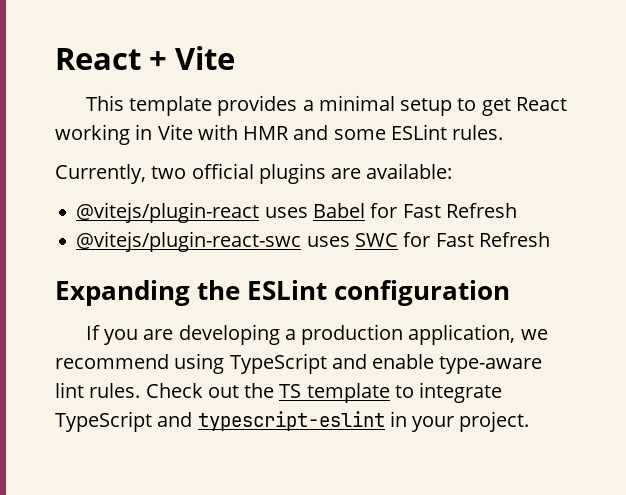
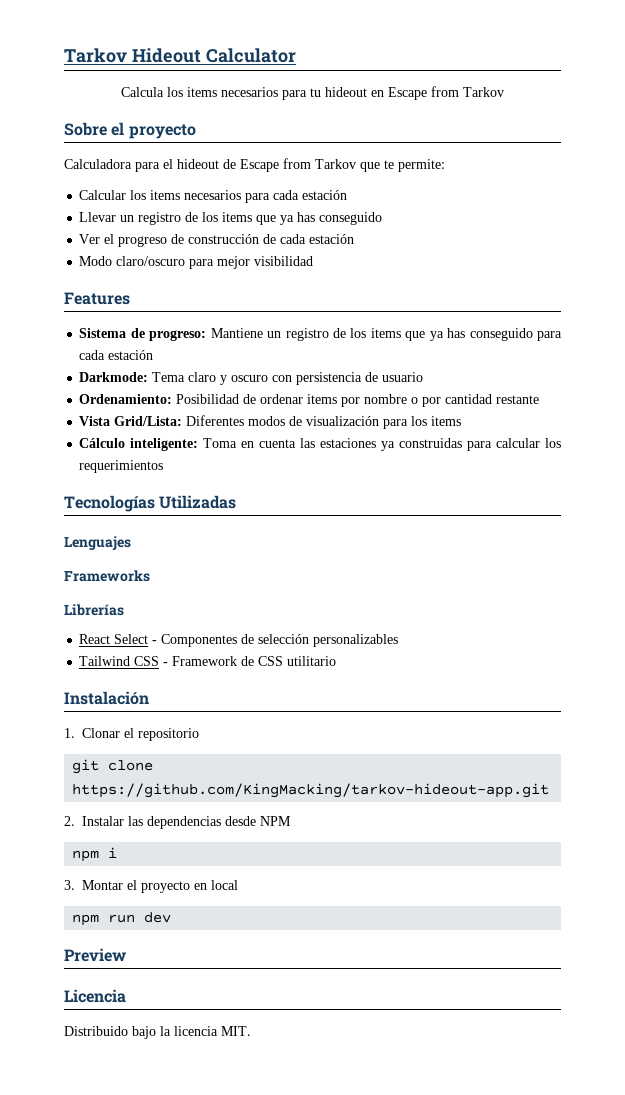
[55,46,236,70] [85,95,567,116] [55,124,504,145] [55,163,453,184] [76,202,517,223] [76,231,550,252] [55,280,511,306] [85,324,548,345] [55,353,543,374] [55,382,503,403] [55,411,530,432] React + Vite // This template provides a minimal setup to get React working in Vite with HMR and some ESLint rules. // Currently, two official plugins are available: // @vitejs/plugin-react uses Babel for Fast Refresh // @vitejs/plugin-react-swc uses SWC for Fast Refresh // Expanding the ESLint configuration // If you are developing a production application, we recommend using TypeScript and enable type-aware lint rules. Check out the TS template to integrate TypeScript and typescript-eslint in your project. -> [64,48,296,63] [121,86,504,100] [64,122,196,139] [64,158,445,172] [79,190,348,203] [79,212,383,225] [79,234,355,247] [79,256,314,269] [64,292,130,305] [79,328,562,341] [79,350,154,360] [79,372,424,385] [79,394,540,407] [79,415,462,429] [79,438,561,451] [79,460,164,473] [64,495,237,512] [64,536,131,550] [64,570,150,582] [64,604,124,616] [79,634,399,647] [79,656,337,666] [64,691,149,705] [64,728,199,741] [72,759,154,774] [72,783,550,798] [64,816,291,829] [72,847,118,862] [64,880,238,893] [72,912,172,926] [64,948,127,962] [64,989,126,1003] [64,1026,251,1039] Tarkov Hideout Calculator // Calcula los items necesarios para tu hideout en Escape from Tarkov // Sobre el proyecto // Calculadora para el hideout de Escape from Tarkov que te permite: // Calcular los items necesarios para cada estación // Llevar un registro de los items que ya has conseguido // Ver el progreso de construcción de cada estación // Modo claro/oscuro para mejor visibilidad // Features // Sistema de progreso: Mantiene un registro de los items que ya has conseguido para cada estación // Darkmode: Tema claro y oscuro con persistencia de usuario // Ordenamiento: Posibilidad de ordenar items por nombre o por cantidad restante // Vista Grid/Lista: Diferentes modos de visualización para los items // Cálculo inteligente: Toma en cuenta las estaciones ya construidas para calcular los requerimientos // Tecnologías Utilizadas // Lenguajes // Frameworks // Librerías // React Select - Componentes de selección personalizables // Tailwind CSS - Framework de CSS utilitario // Instalación // 1. Clonar el repositorio // git clone https://github.com/KingMacking/tarkov-hideout-app.git // 2. Instalar las dependencias desde NPM // npm i // 3. Montar el proyecto en local // npm run dev // Preview // Licencia // Distribuido bajo la licencia MIT.

